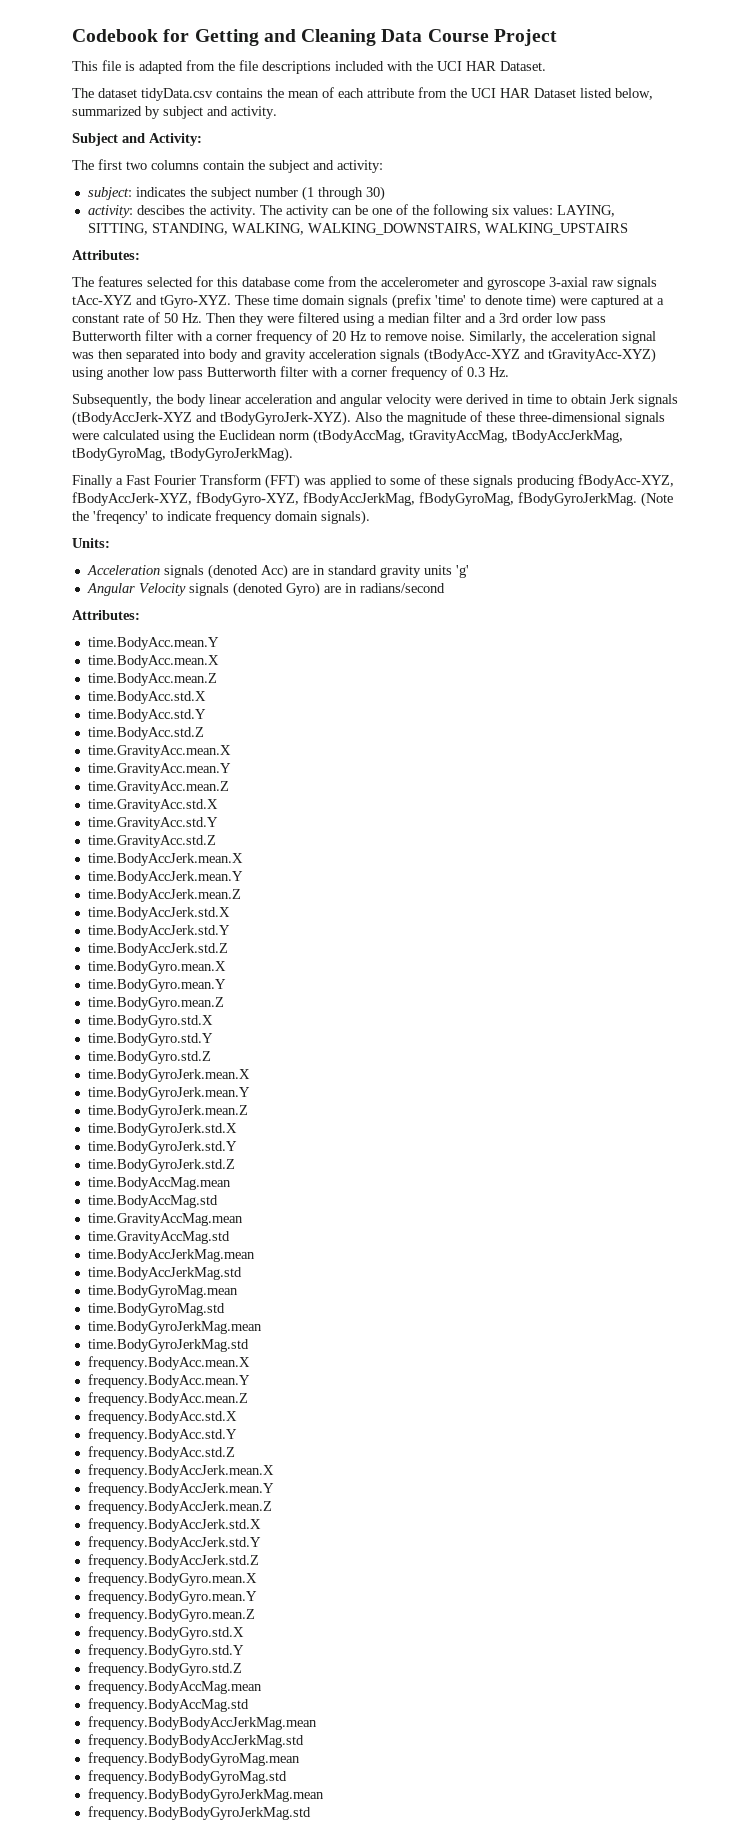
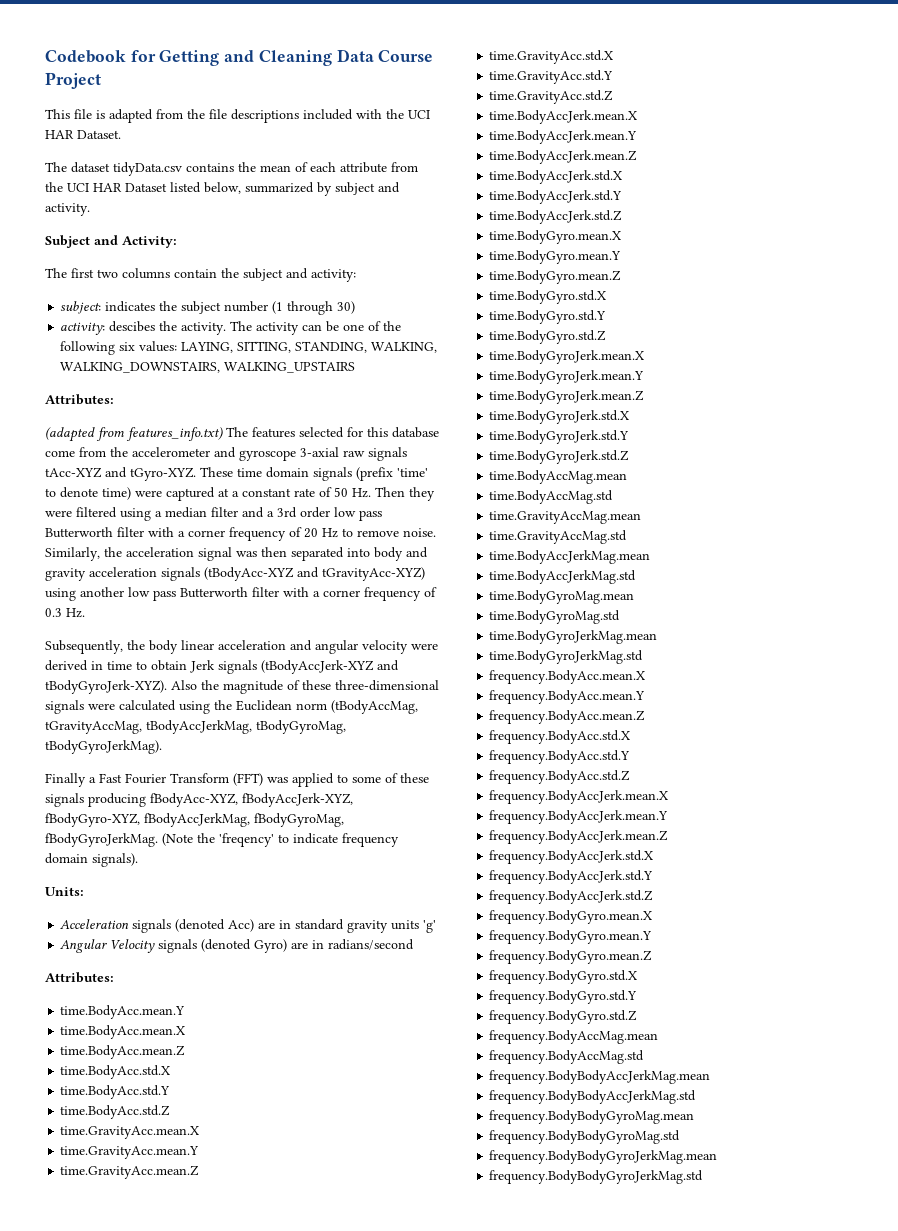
(140, 255) none -> [45,427,223,442] (adapted from features_info.txt)

